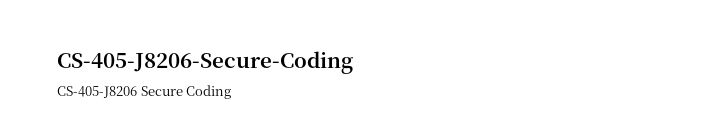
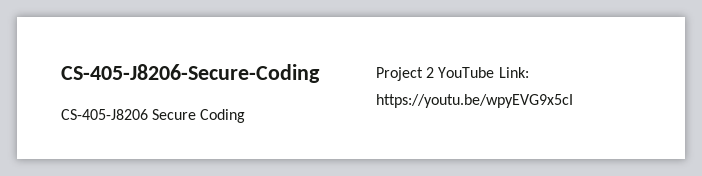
(232, 92) none -> [376,67,529,81] [376,94,573,108] // Project 2 YouTube Link: https://youtu.be/wpyEVG9x5cI

